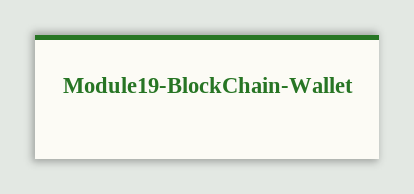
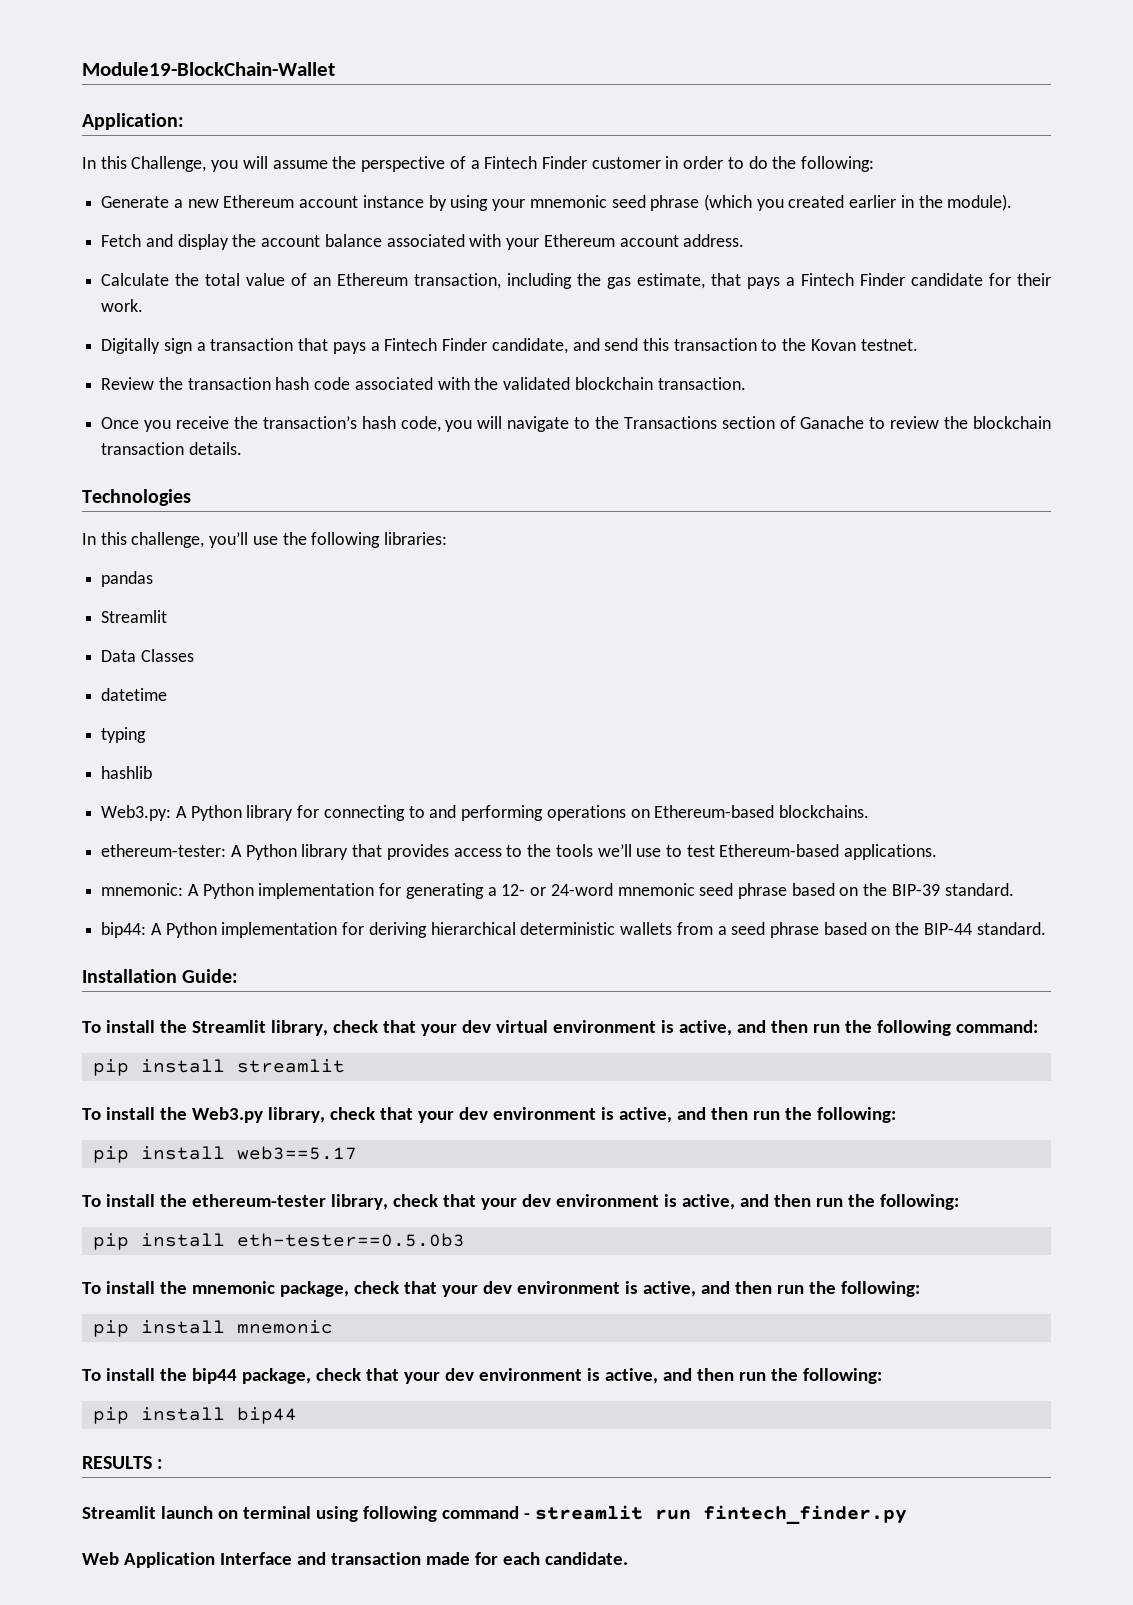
(353, 85) none -> [82,113,184,130] [82,156,875,172] [101,194,1013,211] [101,234,745,250] [101,273,1051,289] [101,299,144,312] [101,338,918,354] [101,377,746,390] [101,416,1052,432] [101,442,242,455] [82,489,191,506] [82,532,448,548] [101,571,154,587] [101,610,168,623] [101,649,194,662] [101,688,168,701] [101,727,147,743] [101,766,153,779] [101,805,869,821] [101,844,938,860] [101,883,1014,899] [101,922,1046,938] [82,969,239,983] [82,1020,1038,1036] [92,1059,345,1076] [82,1107,896,1123] [92,1146,357,1163] [82,1194,959,1210] [92,1233,465,1250] [82,1281,920,1297] [92,1320,333,1337] [82,1368,882,1384] [92,1407,297,1424] [82,1456,164,1469] [82,1505,907,1525] [82,1552,628,1568] // Application: // In this Challenge, you will assume the perspective of a Fintech Finder customer in order to do the following: // Generate a new Ethereum account instance by using your mnemonic seed phrase (which you created earlier in the module). // Fetch and display the account balance associated with your Ethereum account address. // Calculate the total value of an Ethereum transaction, including the gas estimate, that pays a Fintech Finder candidate for their work. // Digitally sign a transaction that pays a Fintech Finder candidate, and send this transaction to the Kovan testnet. // Review the transaction hash code associated with the validated blockchain transaction. // Once you receive the transaction’s hash code, you will navigate to the Transactions section of Ganache to review the blockchain transaction details. // Technologies // In this challenge, you’ll use the following libraries: // pandas // Streamlit // Data Classes // datetime // typing // hashlib // Web3.py: A Python library for connecting to and performing operations on Ethereum-based blockchains. // ethereum-tester: A Python library that provides access to the tools we’ll use to test Ethereum-based applications. // mnemonic: A Python implementation for generating a 12- or 24-word mnemonic seed phrase based on the BIP-39 standard. // bip44: A Python implementation for deriving hierarchical deterministic wallets from a seed phrase based on the BIP-44 standard. // Installation Guide: // To install the Streamlit library, check that your dev virtual environment is active, and then run the following command: // pip install streamlit // To install the Web3.py library, check that your dev environment is active, and then run the following: // pip install web3==5.17 // To install the ethereum-tester library, check that your dev environment is active, and then run the following: // pip install eth-tester==0.5.0b3 // To install the mnemonic package, check that your dev environment is active, and then run the following: // pip install mnemonic // To install the bip44 package, check that your dev environment is active, and then run the following: // pip install bip44 // RESULTS : // Streamlit launch on terminal using following command - streamlit run fintech_finder.py // Web Application Interface and transaction made for each candidate.

